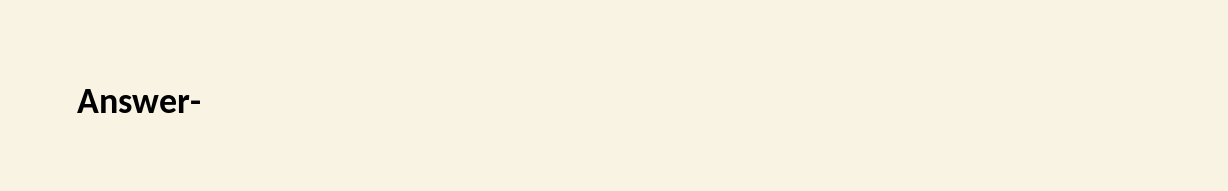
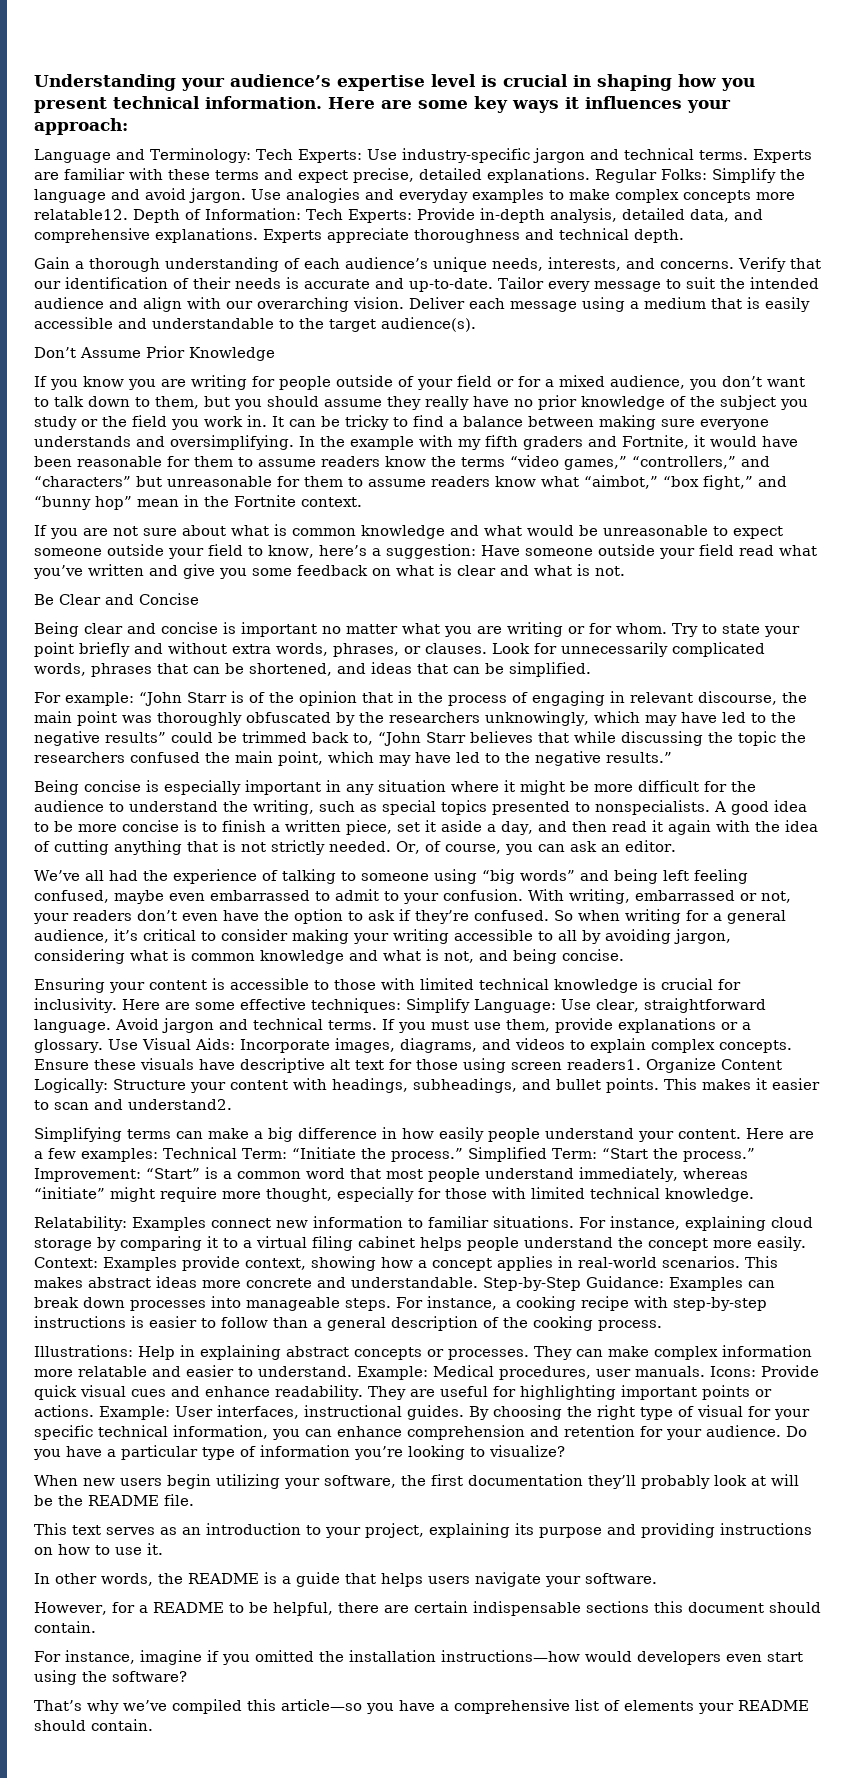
[77,89,201,113] Answer- -> [34,74,755,91] [34,96,731,113] [34,118,128,135] [34,148,812,163] [34,168,805,183] [34,188,795,203] [34,208,763,223] [34,228,684,243] [34,257,821,272] [34,277,819,292] [34,297,810,312] [34,317,476,332] [34,346,275,361] [34,375,805,390] [34,395,808,410] [34,415,769,430] [34,435,798,450] [34,455,770,470] [34,475,787,490] [34,495,362,510] [34,524,783,539] [34,544,817,559] [33,564,625,579] [34,593,199,605] [34,622,800,637] [34,642,765,657] [34,662,591,677] [34,691,807,706] [34,711,796,726] [34,731,806,746] [34,751,672,766] [34,780,756,795] [34,800,807,815] [34,820,818,835] [34,840,676,855] [34,869,748,884] [34,889,791,904] [33,909,786,924] [34,929,731,944] [34,949,624,964] [34,978,741,993] [34,998,766,1013] [34,1018,751,1033] [34,1038,792,1053] [34,1058,782,1073] [34,1078,820,1093] [34,1099,232,1110] [34,1127,814,1142] [34,1147,755,1162] [34,1167,748,1182] [34,1187,754,1202] [34,1216,813,1231] [34,1236,806,1251] [34,1256,778,1271] [34,1276,775,1291] [34,1296,767,1311] [34,1316,662,1331] [34,1345,812,1360] [34,1365,819,1380] [34,1385,772,1400] [34,1405,810,1420] [34,1425,807,1440] [33,1445,565,1460] [34,1474,799,1489] [34,1494,194,1506] [34,1523,812,1538] [34,1543,163,1555] [34,1572,657,1587] [34,1601,821,1616] [34,1621,96,1633] [34,1650,803,1665] [34,1670,187,1685] [34,1699,809,1714] [34,1719,153,1731] Understanding your audience’s expertise level is crucial in shaping how you present technical information. Here are some key ways it influences your approach: // Language and Terminology: Tech Experts: Use industry-specific jargon and technical terms. Experts are familiar with these terms and expect precise, detailed explanations. Regular Folks: Simplify the language and avoid jargon. Use analogies and everyday examples to make complex concepts more relatable12. Depth of Information: Tech Experts: Provide in-depth analysis, detailed data, and comprehensive explanations. Experts appreciate thoroughness and technical depth. // Gain a thorough understanding of each audience’s unique needs, interests, and concerns. Verify that our identification of their needs is accurate and up-to-date. Tailor every message to suit the intended audience and align with our overarching vision. Deliver each message using a medium that is easily accessible and understandable to the target audience(s). // Don’t Assume Prior Knowledge // If you know you are writing for people outside of your field or for a mixed audience, you don’t want to talk down to them, but you should assume they really have no prior knowledge of the subject you study or the field you work in. It can be tricky to find a balance between making sure everyone understands and oversimplifying. In the example with my fifth graders and Fortnite, it would have been reasonable for them to assume readers know the terms “video games,” “controllers,” and “characters” but unreasonable for them to assume readers know what “aimbot,” “box fight,” and “bunny hop” mean in the Fortnite context. // If you are not sure about what is common knowledge and what would be unreasonable to expect someone outside your field to know, here’s a suggestion: Have someone outside your field read what you’ve written and give you some feedback on what is clear and what is not. // Be Clear and Concise // Being clear and concise is important no matter what you are writing or for whom. Try to state your point briefly and without extra words, phrases, or clauses. Look for unnecessarily complicated words, phrases that can be shortened, and ideas that can be simplified. // For example: “John Starr is of the opinion that in the process of engaging in relevant discourse, the main point was thoroughly obfuscated by the researchers unknowingly, which may have led to the negative results” could be trimmed back to, “John Starr believes that while discussing the topic the researchers confused the main point, which may have led to the negative results.” // Being concise is especially important in any situation where it might be more difficult for the audience to understand the writing, such as special topics presented to nonspecialists. A good idea to be more concise is to finish a written piece, set it aside a day, and then read it again with the idea of cutting anything that is not strictly needed. Or, of course, you can ask an editor. // We’ve all had the experience of talking to someone using “big words” and being left feeling confused, maybe even embarrassed to admit to your confusion. With writing, embarrassed or not, your readers don’t even have the option to ask if they’re confused. So when writing for a general audience, it’s critical to consider making your writing accessible to all by avoiding jargon, considering what is common knowledge and what is not, and being concise. // Ensuring your content is accessible to those with limited technical knowledge is crucial for inclusivity. Here are some effective techniques: Simplify Language: Use clear, straightforward language. Avoid jargon and technical terms. If you must use them, provide explanations or a glossary. Use Visual Aids: Incorporate images, diagrams, and videos to explain complex concepts. Ensure these visuals have descriptive alt text for those using screen readers1. Organize Content Logically: Structure your content with headings, subheadings, and bullet points. This makes it easier to scan and understand2. // Simplifying terms can make a big difference in how easily people understand your content. Here are a few examples: Technical Term: “Initiate the process.” Simplified Term: “Start the process.” Improvement: “Start” is a common word that most people understand immediately, whereas “initiate” might require more thought, especially for those with limited technical knowledge. // Relatability: Examples connect new information to familiar situations. For instance, explaining cloud storage by comparing it to a virtual filing cabinet helps people understand the concept more easily. Context: Examples provide context, showing how a concept applies in real-world scenarios. This makes abstract ideas more concrete and understandable. Step-by-Step Guidance: Examples can break down processes into manageable steps. For instance, a cooking recipe with step-by-step instructions is easier to follow than a general description of the cooking process. // Illustrations: Help in explaining abstract concepts or processes. They can make complex information more relatable and easier to understand. Example: Medical procedures, user manuals. Icons: Provide quick visual cues and enhance readability. They are useful for highlighting important points or actions. Example: User interfaces, instructional guides. By choosing the right type of visual for your specific technical information, you can enhance comprehension and retention for your audience. Do you have a particular type of information you’re looking to visualize? // When new users begin utilizing your software, the first documentation they’ll probably look at will be the README file. // This text serves as an introduction to your project, explaining its purpose and providing instructions on how to use it. // In other words, the README is a guide that helps users navigate your software. // However, for a README to be helpful, there are certain indispensable sections this document should contain. // For instance, imagine if you omitted the installation instructions—how would developers even start using the software? // That’s why we’ve compiled this article—so you have a comprehensive list of elements your README should contain.

